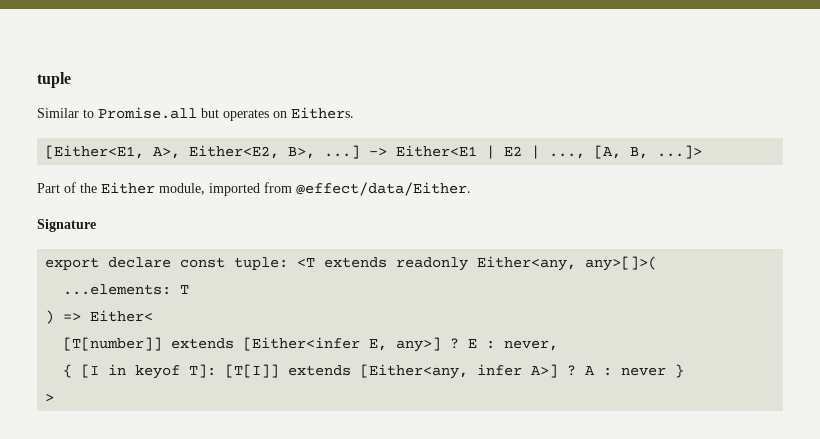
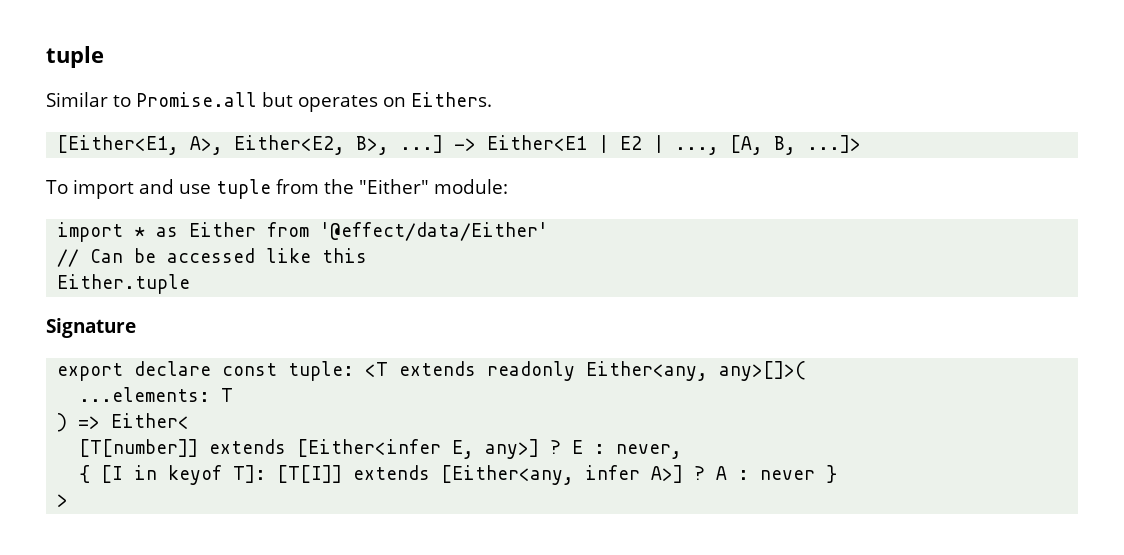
[37,182,471,196] Part of the Either module, imported from @effect/data/Either. -> [46,179,508,199] [57,222,549,242] [57,248,368,267] [57,274,191,294] To import and use tuple from the "Either" module: // import * as Either from '@effect/data/Either' // // Can be accessed like this // Either.tuple

